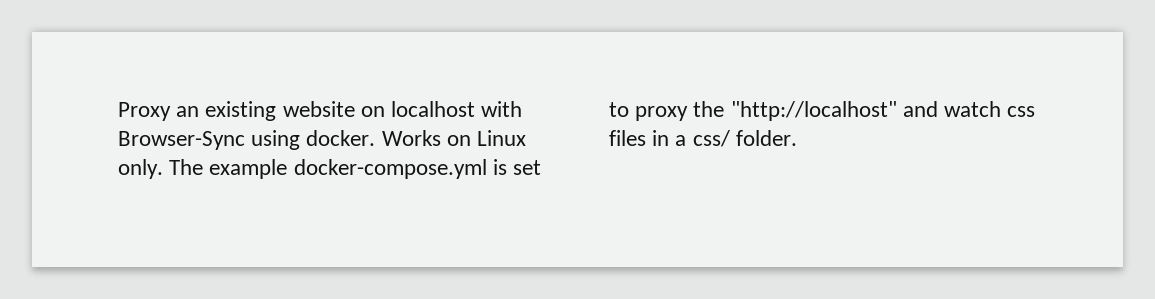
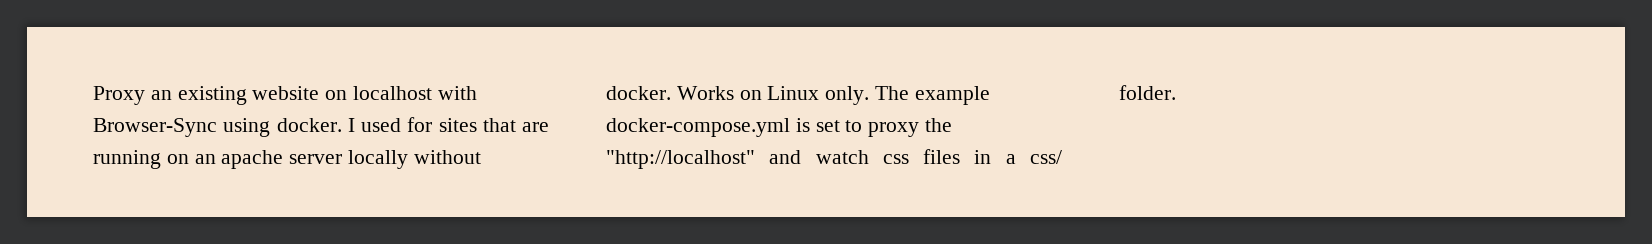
(376, 138) none -> [347,117,549,132] [93,150,481,169] [606,86,671,100] I used for sites that are running on an apache server locally without docker.

